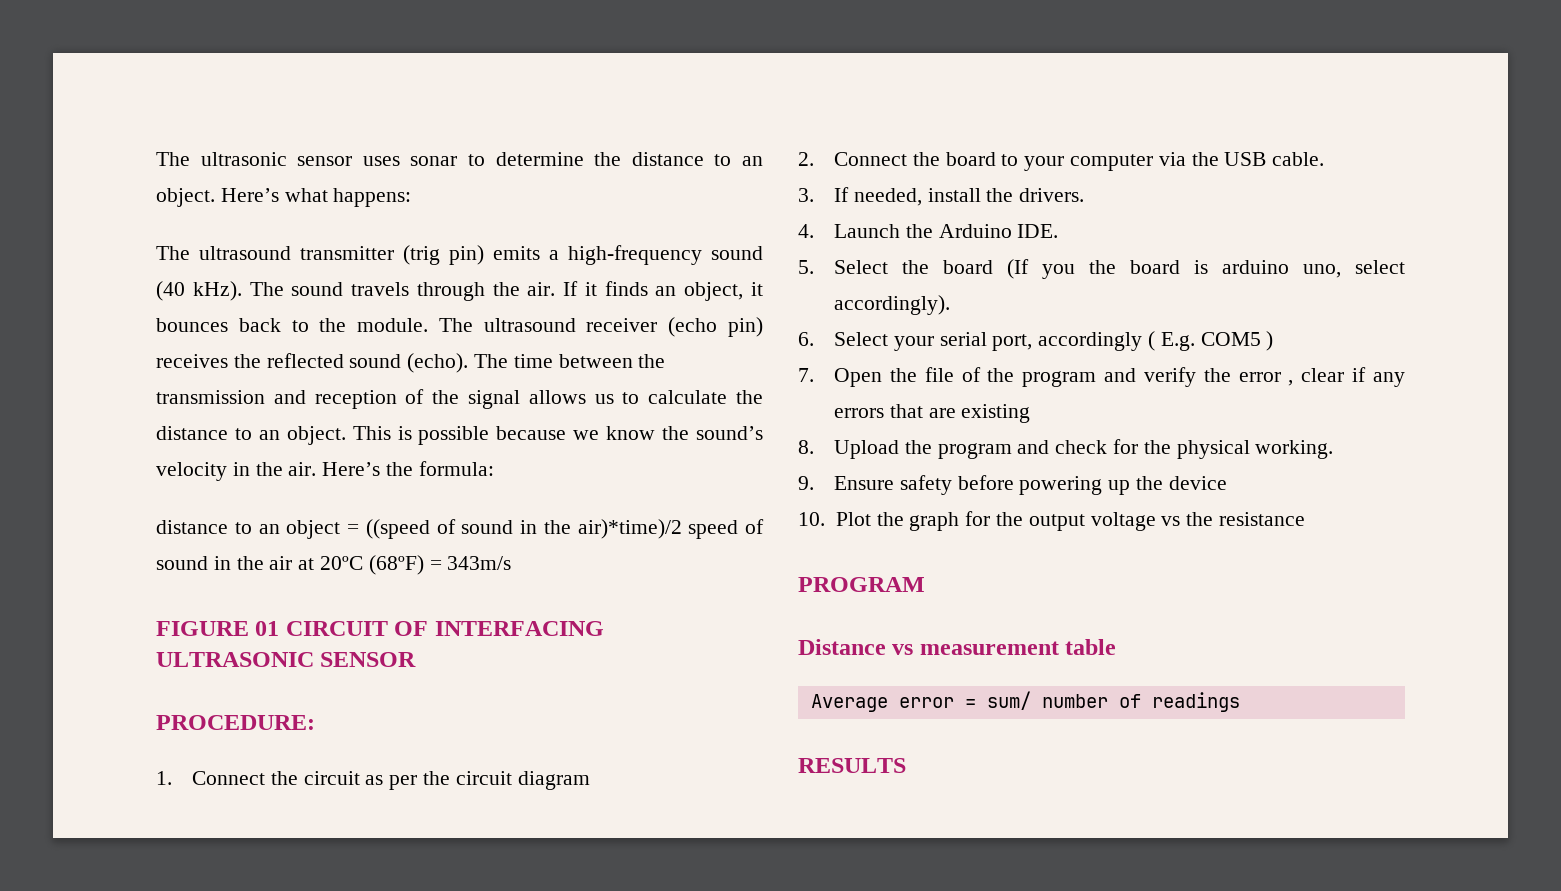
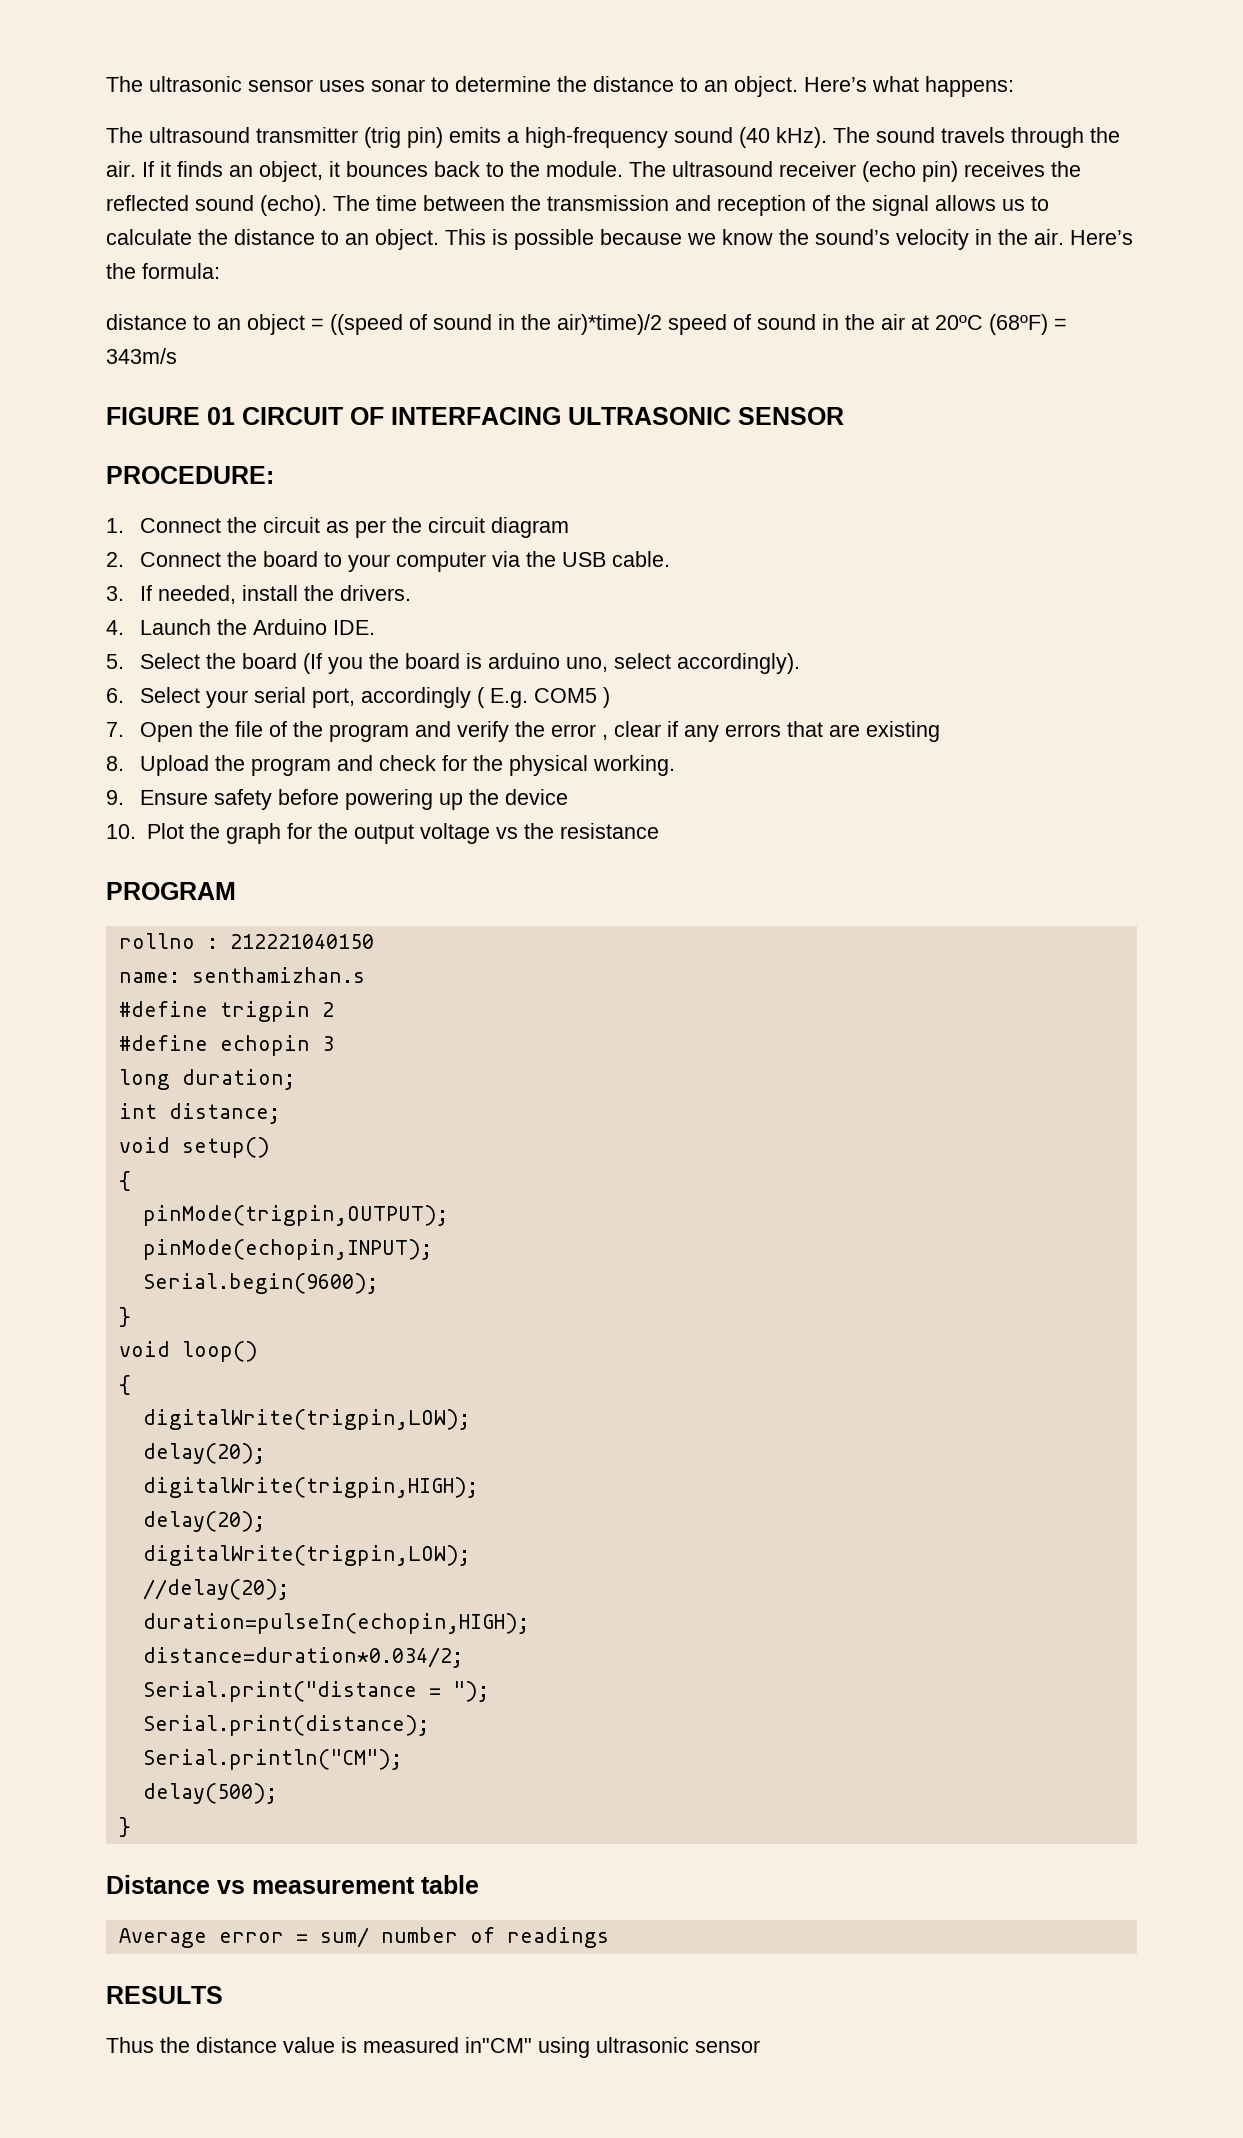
(925, 584) none -> [118,933,374,949] [118,967,365,983] [118,1001,334,1022] [118,1035,334,1056] [118,1069,295,1090] [118,1103,280,1124] [118,1137,270,1158] [118,1171,131,1191] [142,1205,448,1226] [142,1239,432,1260] [142,1273,378,1294] [118,1307,131,1327] [118,1341,258,1362] [118,1375,131,1395] [142,1409,470,1430] [142,1443,265,1464] [142,1477,478,1498] [142,1511,265,1532] [142,1545,470,1566] [142,1579,289,1600] [142,1613,529,1634] [142,1647,463,1668] [142,1681,489,1702] [142,1715,429,1736] [142,1749,402,1770] [142,1783,277,1804] [118,1817,131,1837] // rollno : 212221040150 // name: senthamizhan.s // #define trigpin 2 // #define echopin 3 // long duration; // int distance; // void setup() // { // pinMode(trigpin,OUTPUT); // pinMode(echopin,INPUT); // Serial.begin(9600); // } // void loop() // { // digitalWrite(trigpin,LOW); // delay(20); // digitalWrite(trigpin,HIGH); // delay(20); // digitalWrite(trigpin,LOW); // //delay(20); // duration=pulseIn(echopin,HIGH); // distance=duration*0.034/2; // Serial.print("distance = "); // Serial.print(distance); // Serial.println("CM"); // delay(500); // }
(906, 765) none -> [106,2037,760,2058] // Thus the distance value is measured in"CM" using ultrasonic sensor

